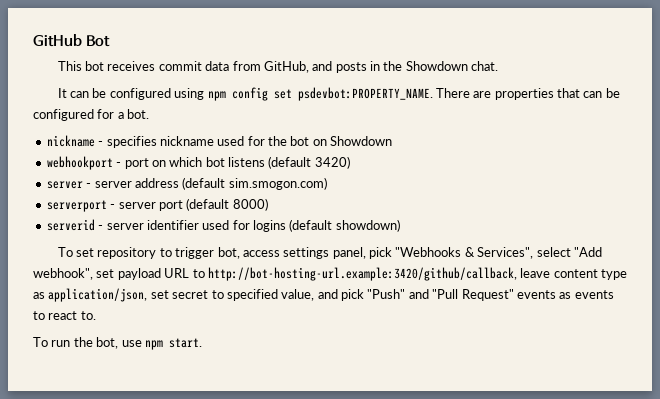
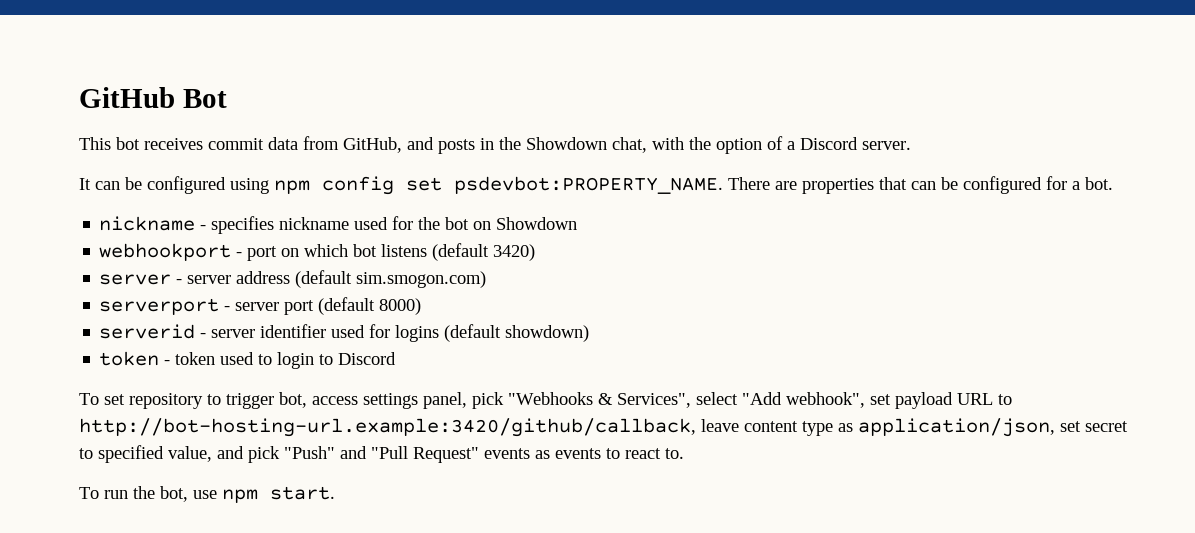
[471,61,499,71] chat. -> [612,136,911,154] chat, with the option of a Discord server.
(400, 225) none -> [99,351,397,369] // token - token used to login to Discord

